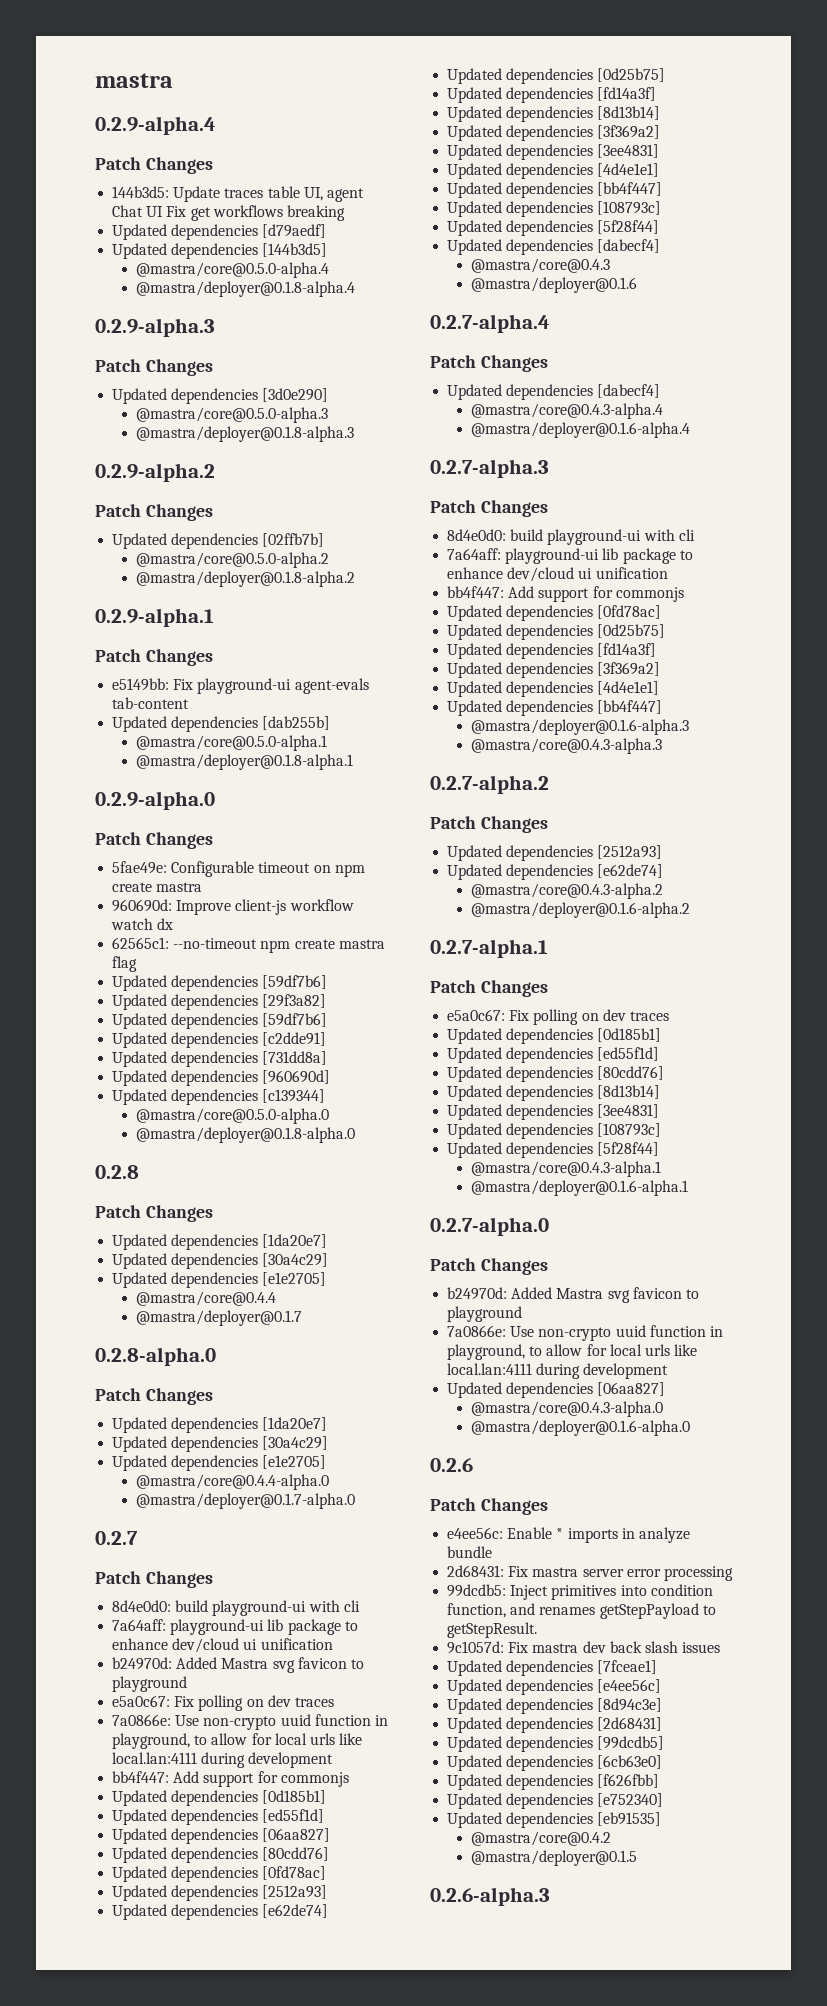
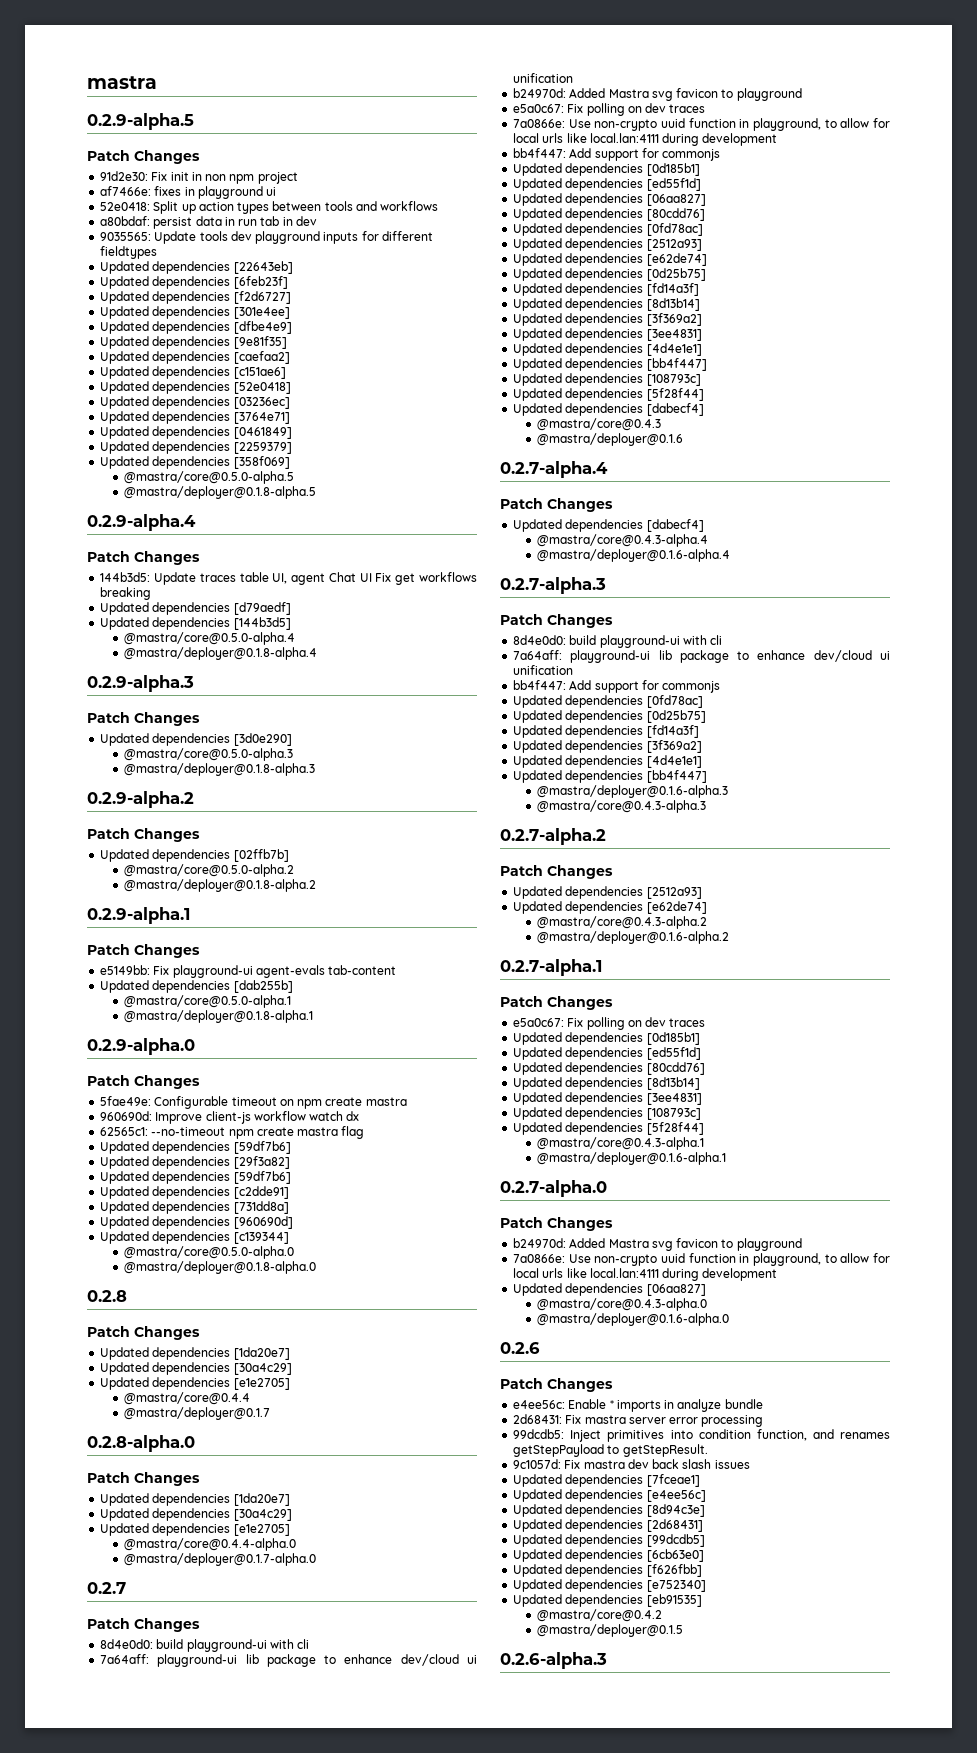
[95,73,173,88] mastra -> [87,76,157,89] [87,113,194,130] [87,150,200,164] [100,171,298,184] [100,186,277,199] [100,201,439,214] [100,216,317,229] [100,231,433,244] [100,246,158,259] [100,261,293,274] [100,276,288,289] [100,291,291,304] [100,306,290,319] [100,321,292,334] [100,336,287,349] [100,351,290,364] [100,366,286,379] [100,381,291,394] [100,396,290,409] [100,411,290,424] [100,426,292,439] [100,441,292,454] [100,456,290,469] [123,471,294,484] [123,486,316,499] mastra // 0.2.9-alpha.5 // Patch Changes // 91d2e30: Fix init in non npm project // af7466e: fixes in playground ui // 52e0418: Split up action types between tools and workflows // a80bdaf: persist data in run tab in dev // 9035565: Update tools dev playground inputs for different fieldtypes // Updated dependencies [22643eb] // Updated dependencies [6feb23f] // Updated dependencies [f2d6727] // Updated dependencies [301e4ee] // Updated dependencies [dfbe4e9] // Updated dependencies [9e81f35] // Updated dependencies [caefaa2] // Updated dependencies [c151ae6] // Updated dependencies [52e0418] // Updated dependencies [03236ec] // Updated dependencies [3764e71] // Updated dependencies [0461849] // Updated dependencies [2259379] // Updated dependencies [358f069] // @mastra/core@0.5.0-alpha.5 // @mastra/deployer@0.1.8-alpha.5

